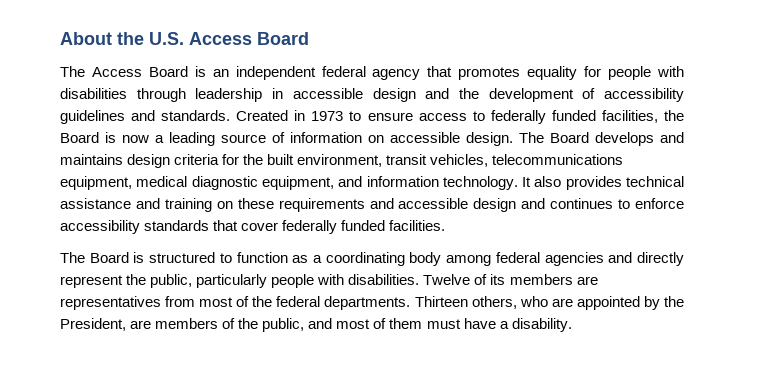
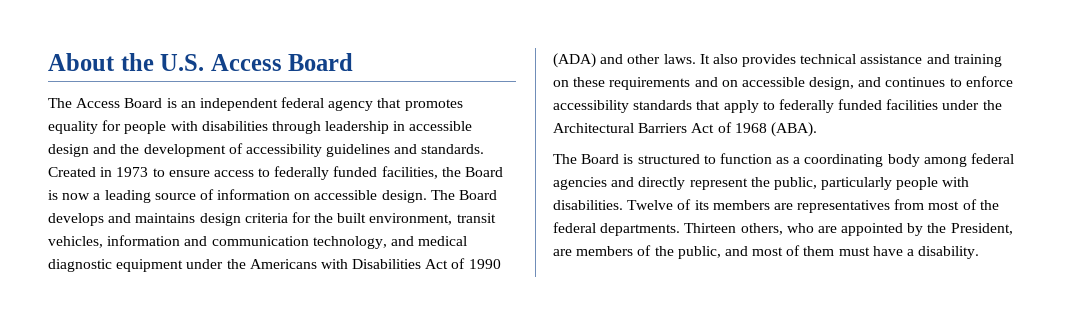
[492,154,624,165] [60,176,518,190] telecommunications equipment, medical diagnostic equipment, and information technology. -> [107,235,468,249] [48,258,501,272] [553,53,696,68] information and communication technology, and medical diagnostic equipment under the Americans with Disabilities Act of 1990 (ADA) and other laws.
[398,198,517,212] accessible design -> [721,77,855,90] on accessible design,
[241,220,446,234] cover federally funded facilities. -> [723,99,1002,113] [553,122,817,137] apply to federally funded facilities under the Architectural Barriers Act of 1968 (ABA).

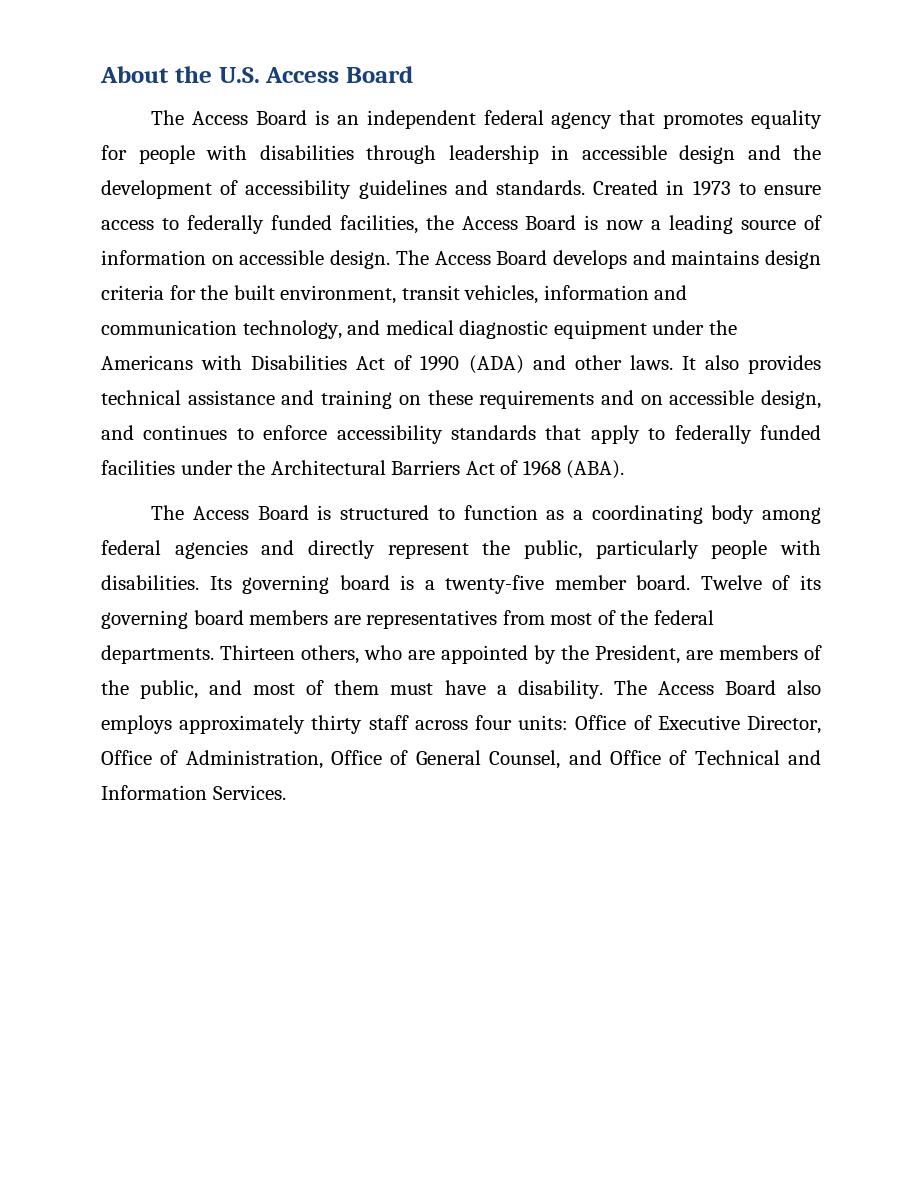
(461, 172) none -> [461,216,518,230] Access
(455, 195) none -> [434,251,491,265] Access
(577, 159) none -> [193,506,250,520] Access
(623, 205) none -> [209,575,691,594] Its governing board is a twenty-five member board.
(709, 205) none -> [101,610,244,629] governing board
(980, 252) none -> [613,680,822,695] [101,715,821,734] [101,750,822,769] [101,785,286,800] The Access Board also employs approximately thirty staff across four units: Office of Executive Director, Office of Administration, Office of General Counsel, and Office of Technical and Information Services.

